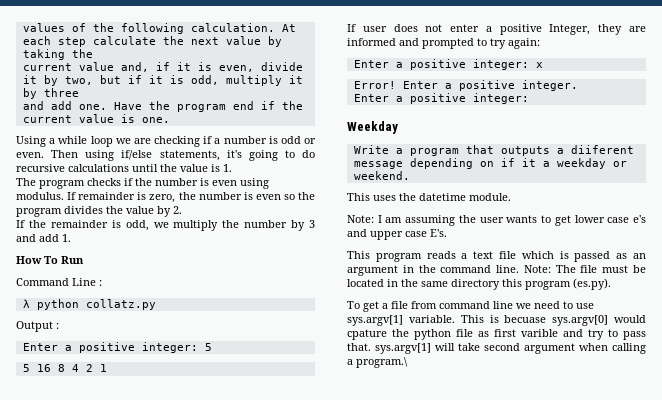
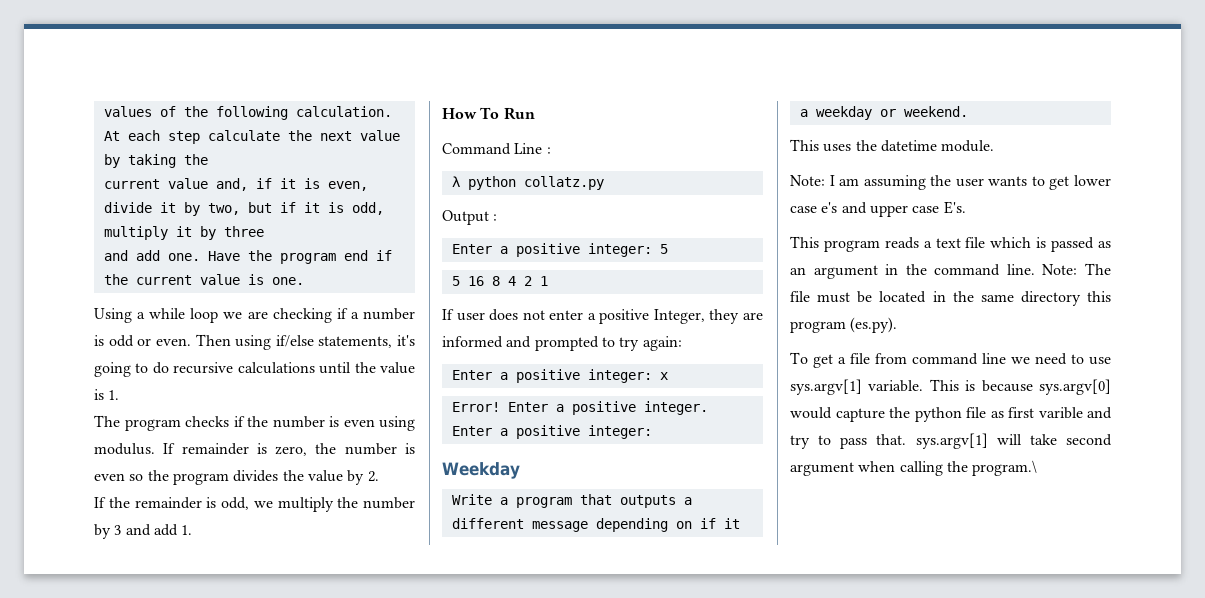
[570,145,634,154] diiferent -> [451,518,524,529] different
[504,315,547,323] becuase -> [981,380,1033,392] because
[347,329,387,340] cpature -> [835,408,885,422] capture
[347,359,353,365] a -> [946,461,968,472] the

